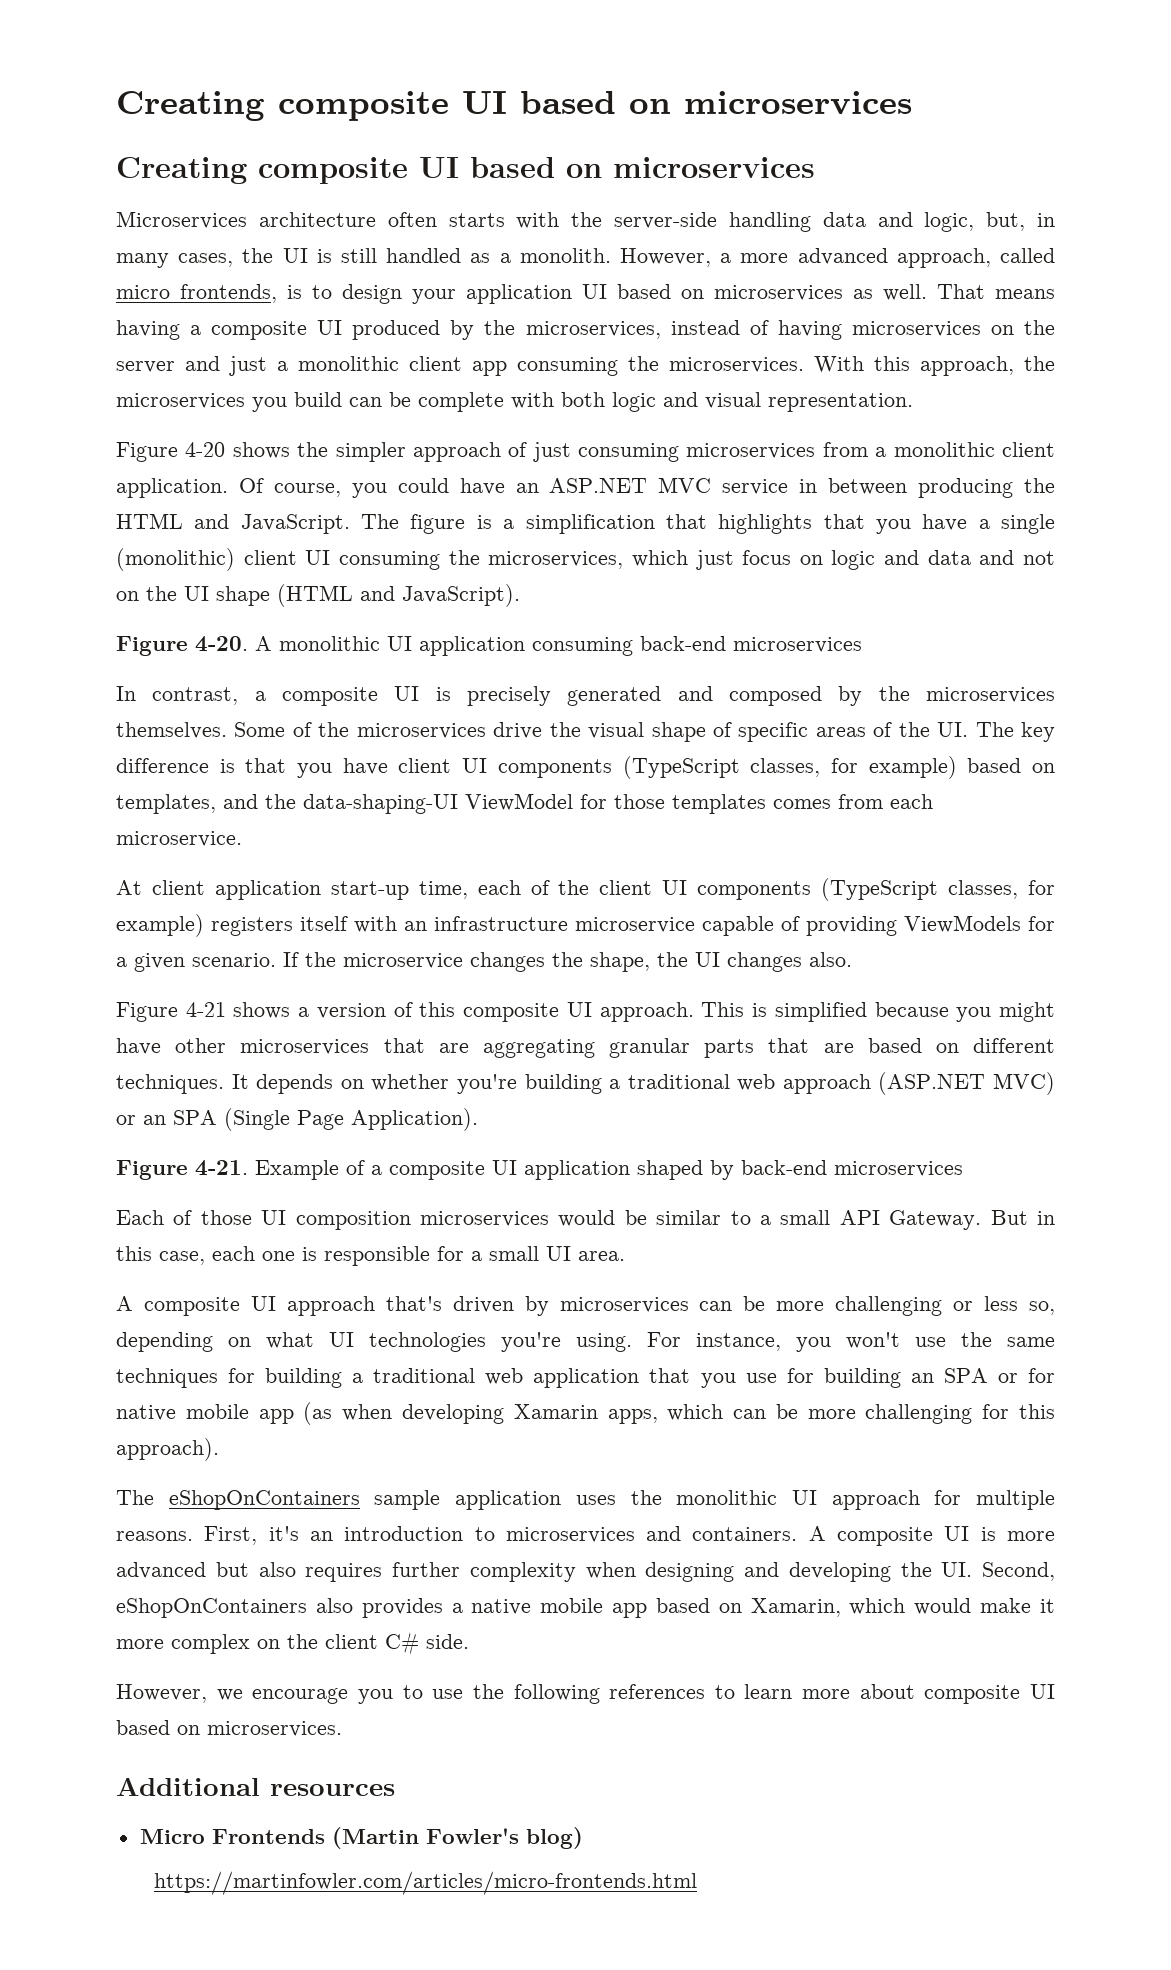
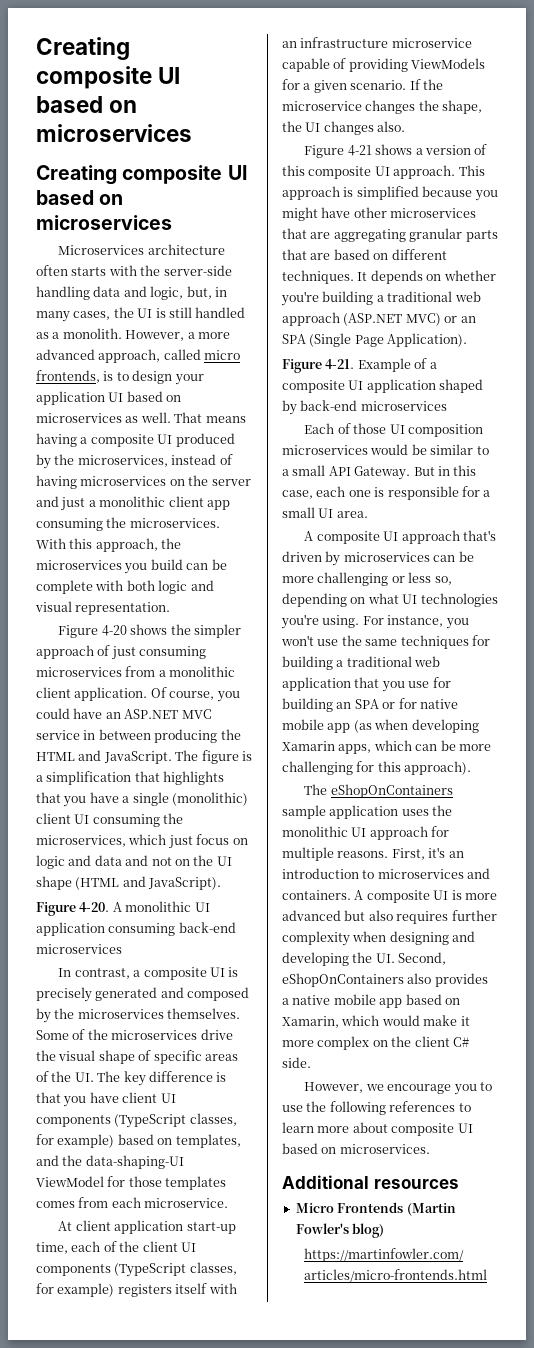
(745, 1009) none -> [282,186,340,200] approach

